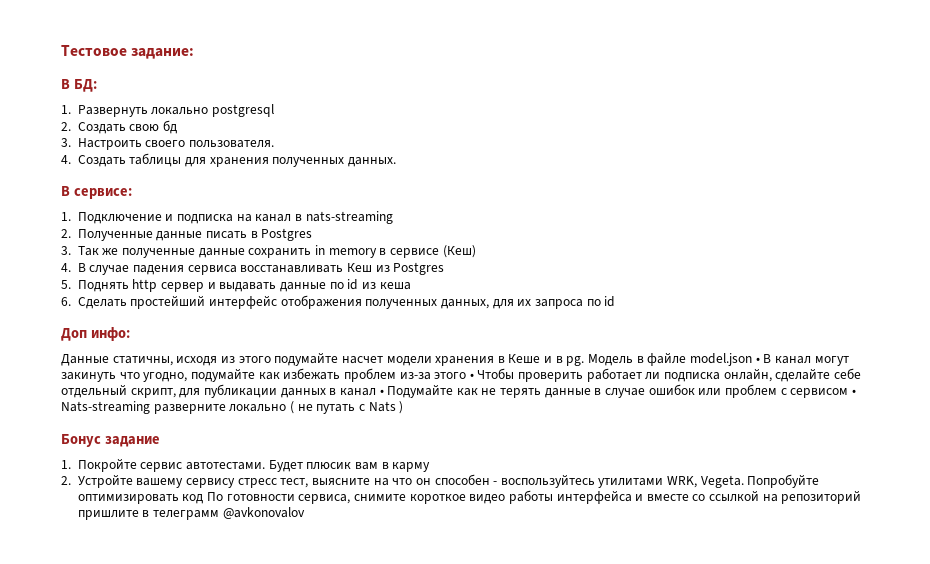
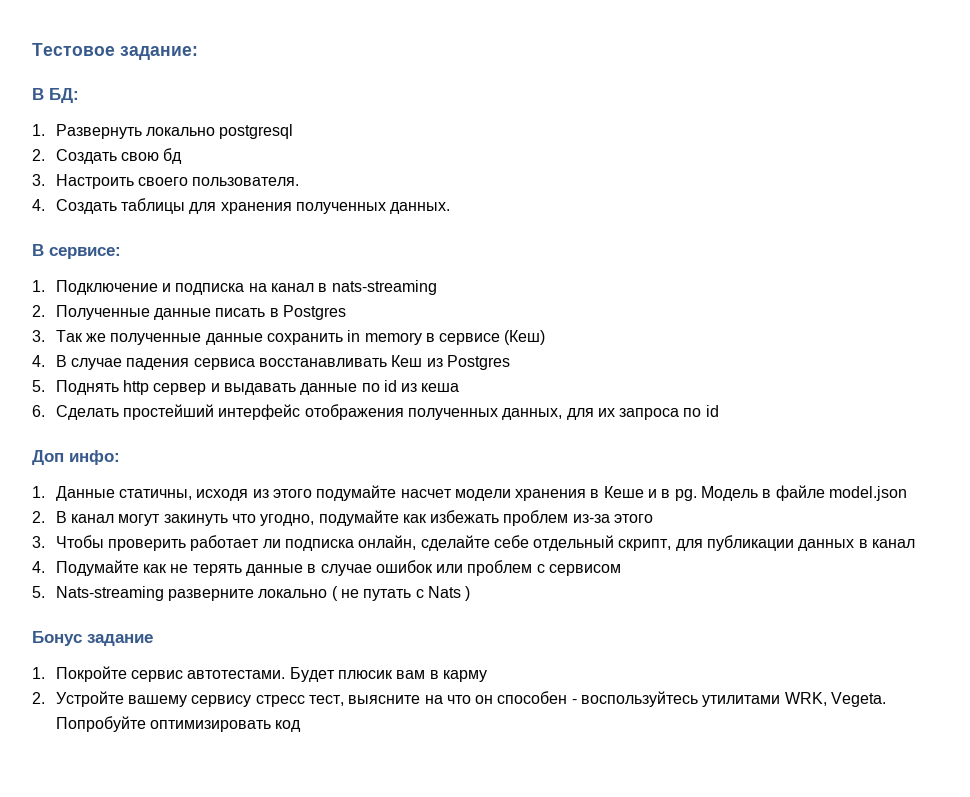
(130, 334) none -> [32,486,45,498] 1.
[755,357,760,363] • -> [32,511,45,523] // 2.
[469,373,474,379] • -> [32,536,45,548] // 3.
[379,389,384,395] • -> [32,561,45,573] // 4.
[851,389,856,395] • -> [32,586,45,598] // 5.
[207,490,862,504] [77,507,305,520] По готовности сервиса, снимите короткое видео работы интерфейса и вместе со ссылкой на репозиторий пришлите в телеграмм @avkonovalov -> (302, 726) none

